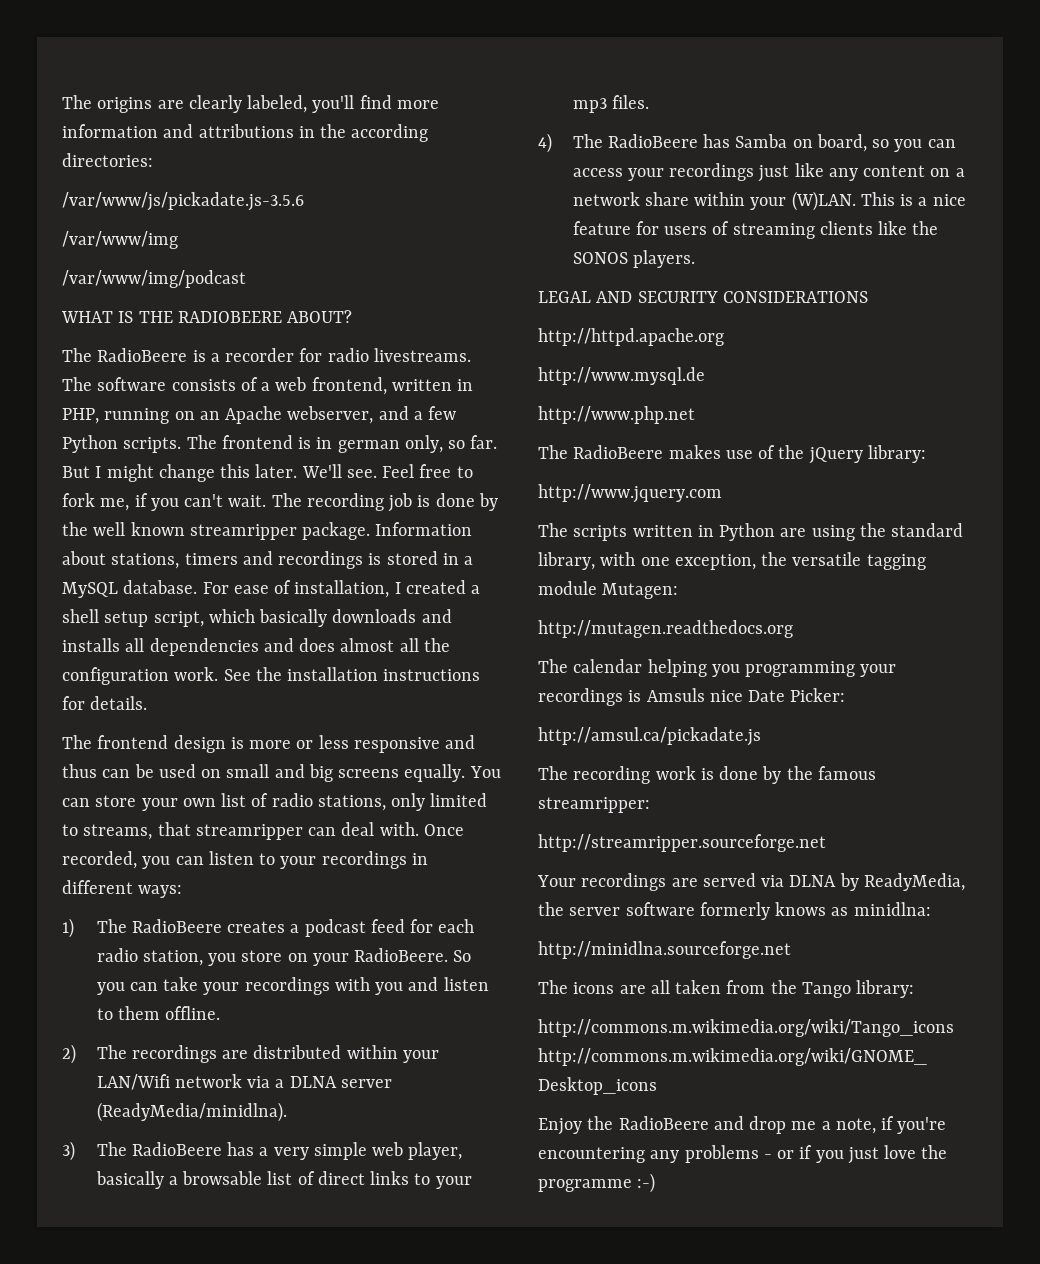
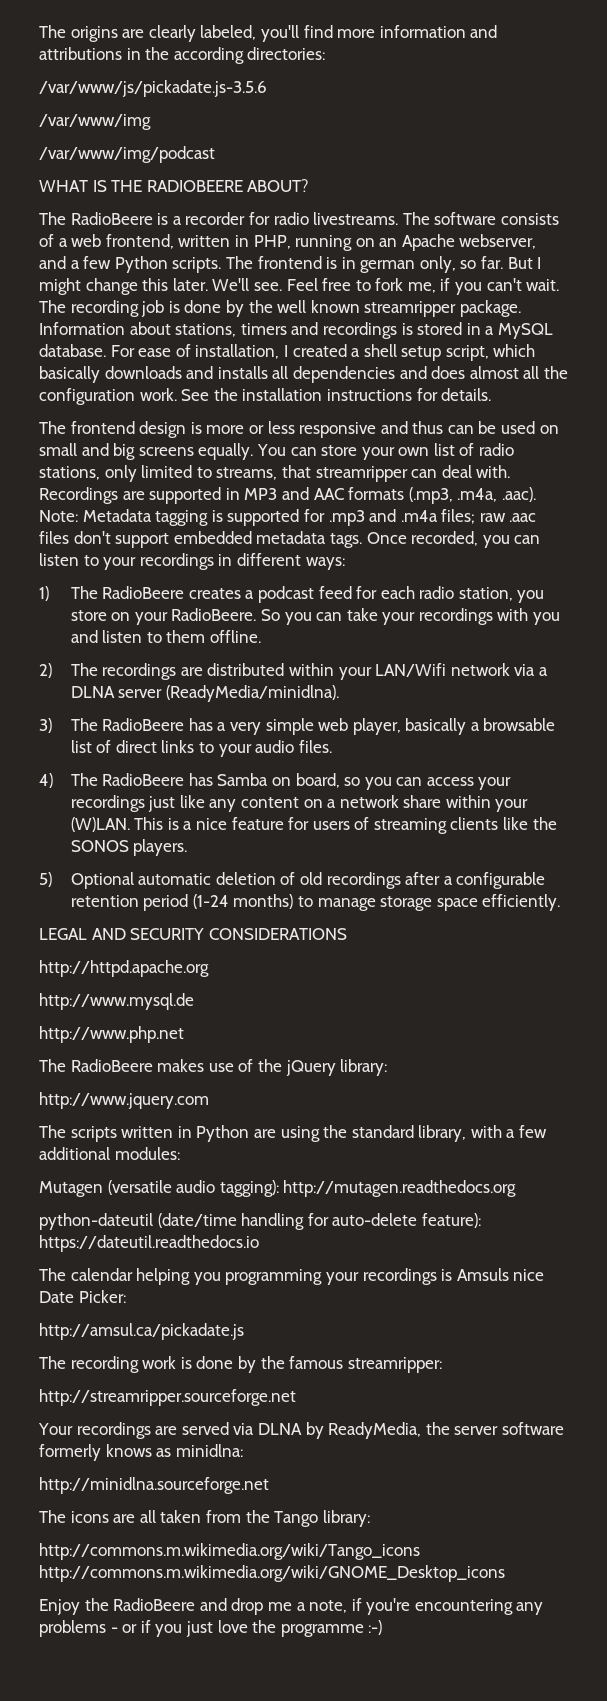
(419, 829) none -> [39,487,536,504] [39,509,537,526] [39,531,362,548] Recordings are supported in MP3 and AAC formats (.mp3, .m4a, .aac). Note: Metadata tagging is supported for .mp3 and .m4a files; raw .aac files don't support embedded metadata tags.
[572,98,607,113] mp3 -> [255,740,295,753] audio
(695, 259) none -> [39,872,546,889] [70,894,561,911] // 5) Optional automatic deletion of old recordings after a configurable retention period (1-24 months) to manage storage space efficiently.
[640,552,926,570] [538,581,679,599] [538,620,793,638] one exception, the versatile tagging module Mutagen: // http://mutagen.readthedocs.org -> [506,1125,548,1138] [39,1147,180,1160] [39,1180,517,1197] [39,1213,481,1230] [39,1235,259,1252] a few additional modules: // Mutagen (versatile audio tagging): http://mutagen.readthedocs.org // python-dateutil (date/time handling for auto-delete feature): https://dateutil.readthedocs.io

